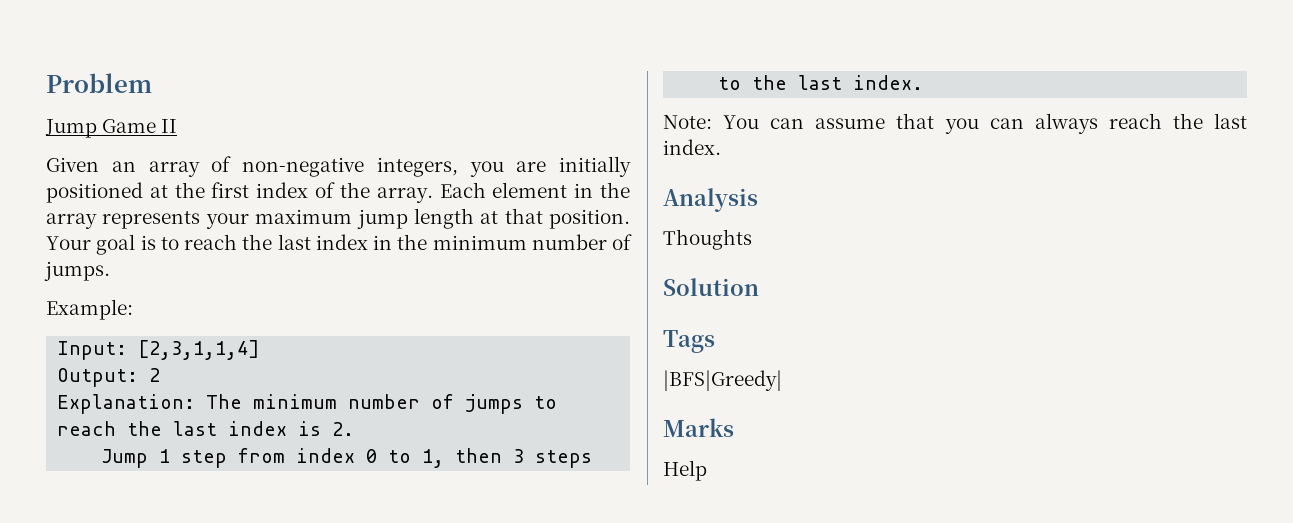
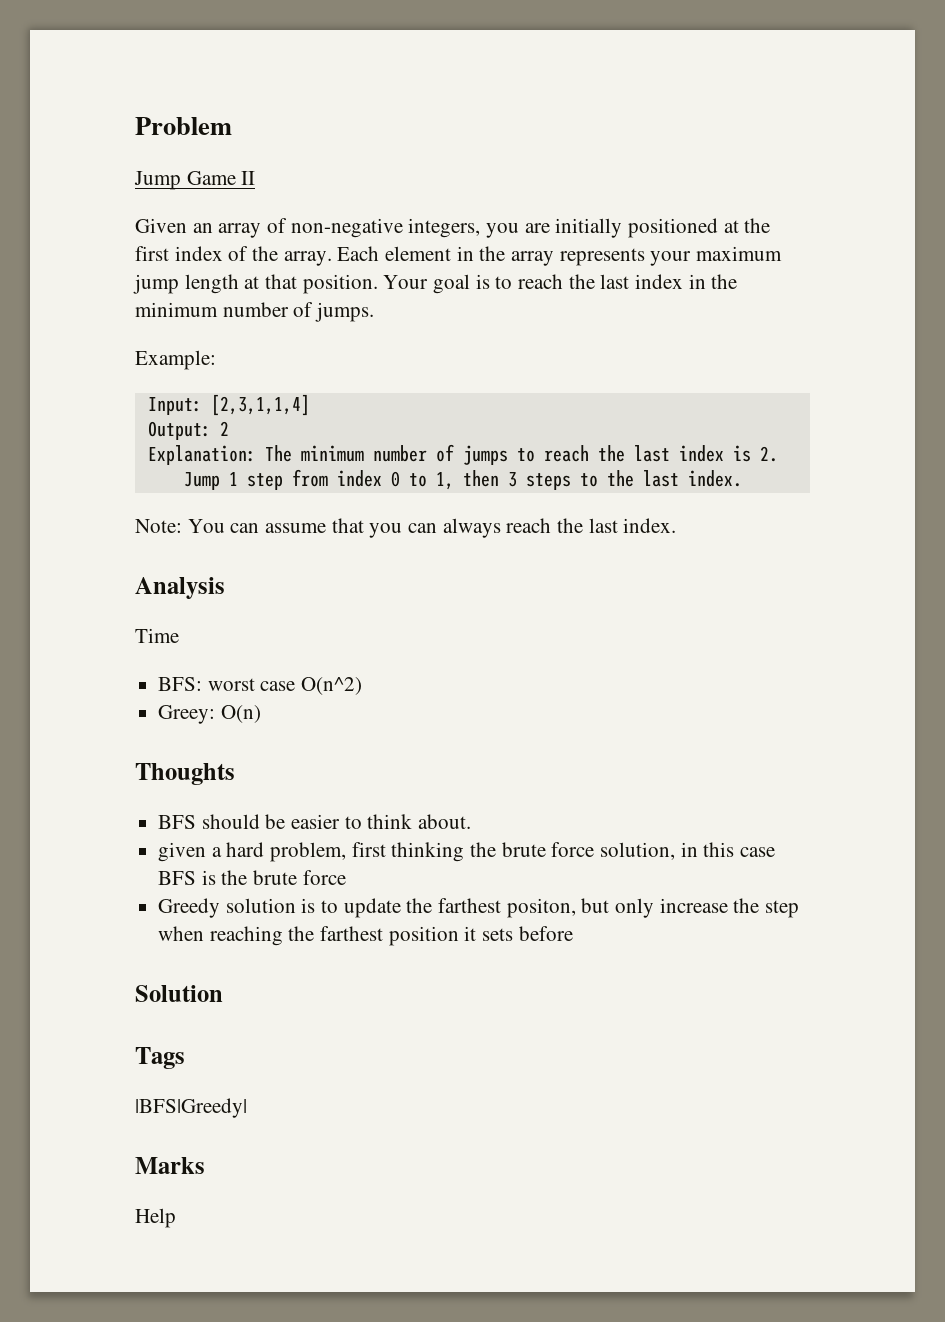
[663,229,752,250] Thoughts -> [135,628,179,643] [158,677,363,695] [158,705,261,724] [135,763,235,785] [158,814,472,829] [158,842,776,862] [158,870,346,885] [158,898,800,918] [158,926,573,946] Time // BFS: worst case O(n^2) // Greey: O(n) // Thoughts // BFS should be easier to think about. // given a hard problem, first thinking the brute force solution, in this case BFS is the brute force // Greedy solution is to update the farthest positon, but only increase the step when reaching the farthest position it sets before

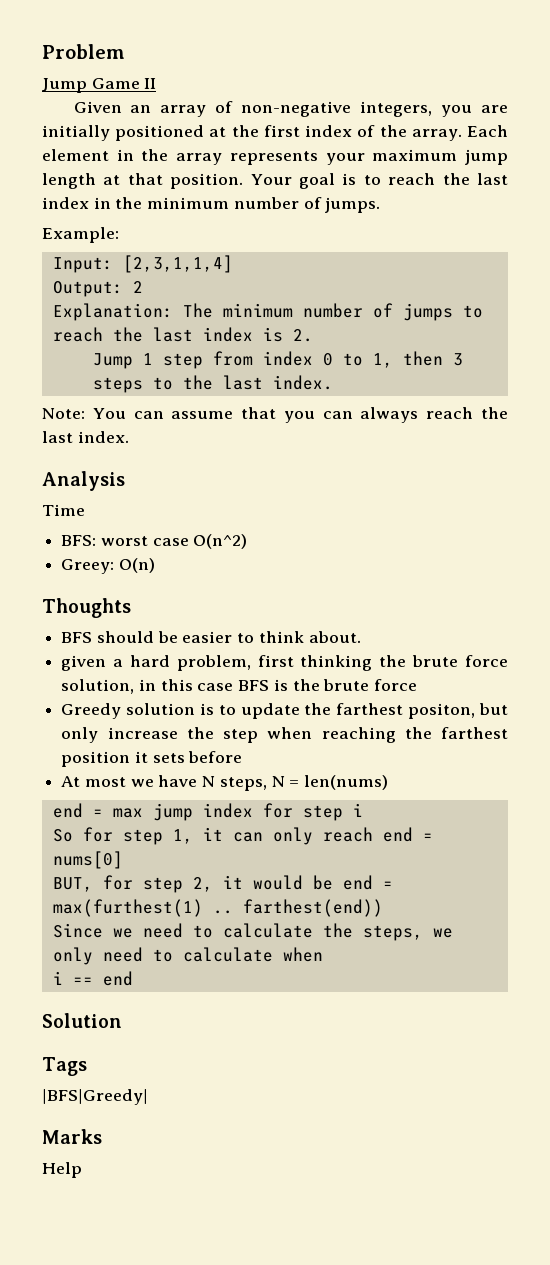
(573, 933) none -> [61,775,389,791] [52,803,363,821] [52,827,433,845] [52,851,123,869] [52,875,393,893] [52,899,383,917] [52,923,453,941] [52,947,323,965] [52,971,133,986] // At most we have N steps, N = len(nums) // end = max jump index for step i // So for step 1, it can only reach end = nums[0] // BUT, for step 2, it would be end = max(furthest(1) .. farthest(end)) // Since we need to calculate the steps, we only need to calculate when // i == end

